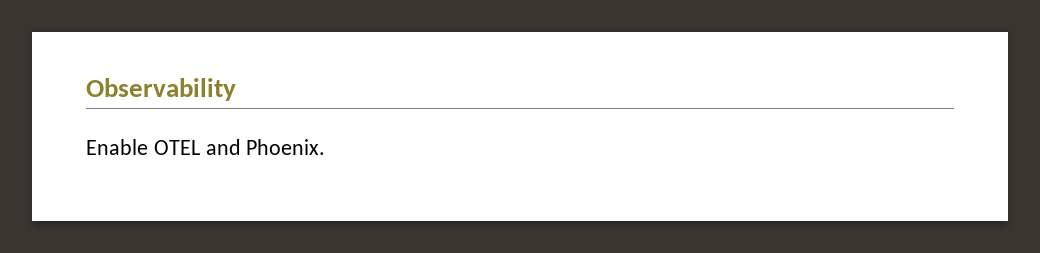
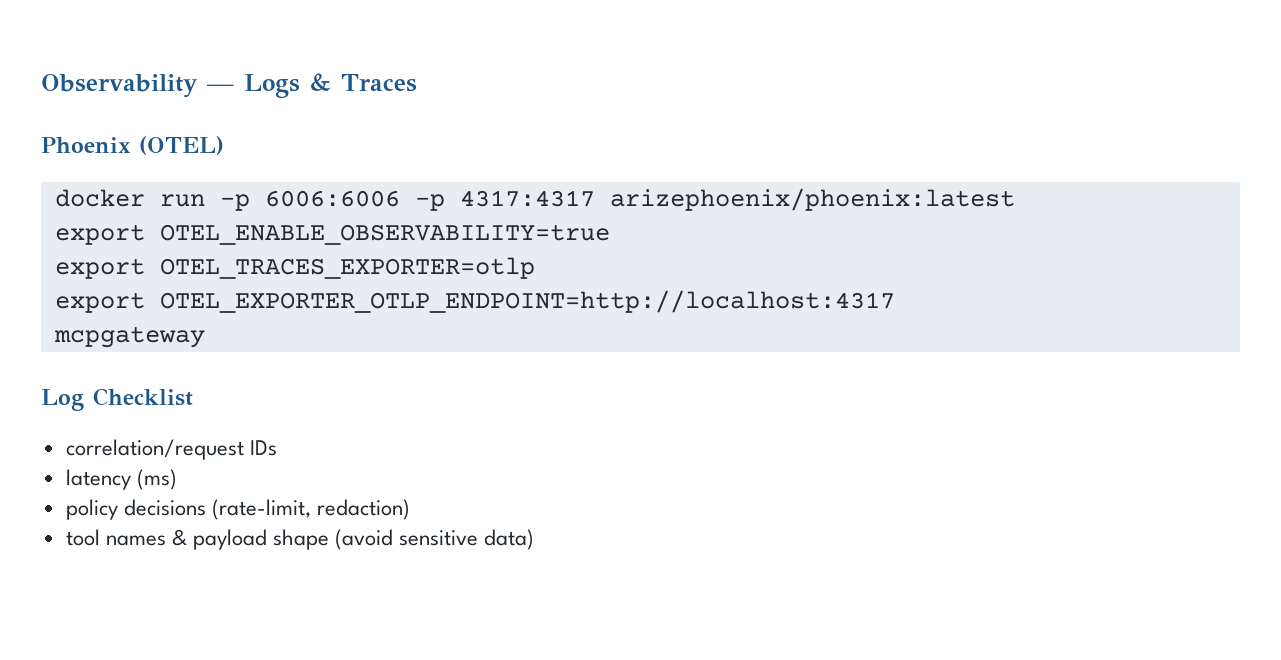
[86,139,326,155] // Enable OTEL and Phoenix. -> [206,73,417,98] [41,136,224,155] [54,188,1015,211] [54,224,610,245] [54,257,535,279] [54,290,895,313] [53,326,205,348] [41,388,193,411] [65,439,277,460] [65,469,177,490] [65,499,410,520] [65,529,535,550] — Logs & Traces // Phoenix (OTEL) // docker run -p 6006:6006 -p 4317:4317 arizephoenix/phoenix:latest // export OTEL_ENABLE_OBSERVABILITY=true // export OTEL_TRACES_EXPORTER=otlp // export OTEL_EXPORTER_OTLP_ENDPOINT=http://localhost:4317 // mcpgateway // Log Checklist // correlation/request IDs // latency (ms) // policy decisions (rate-limit, redaction) // tool names & payload shape (avoid sensitive data)

